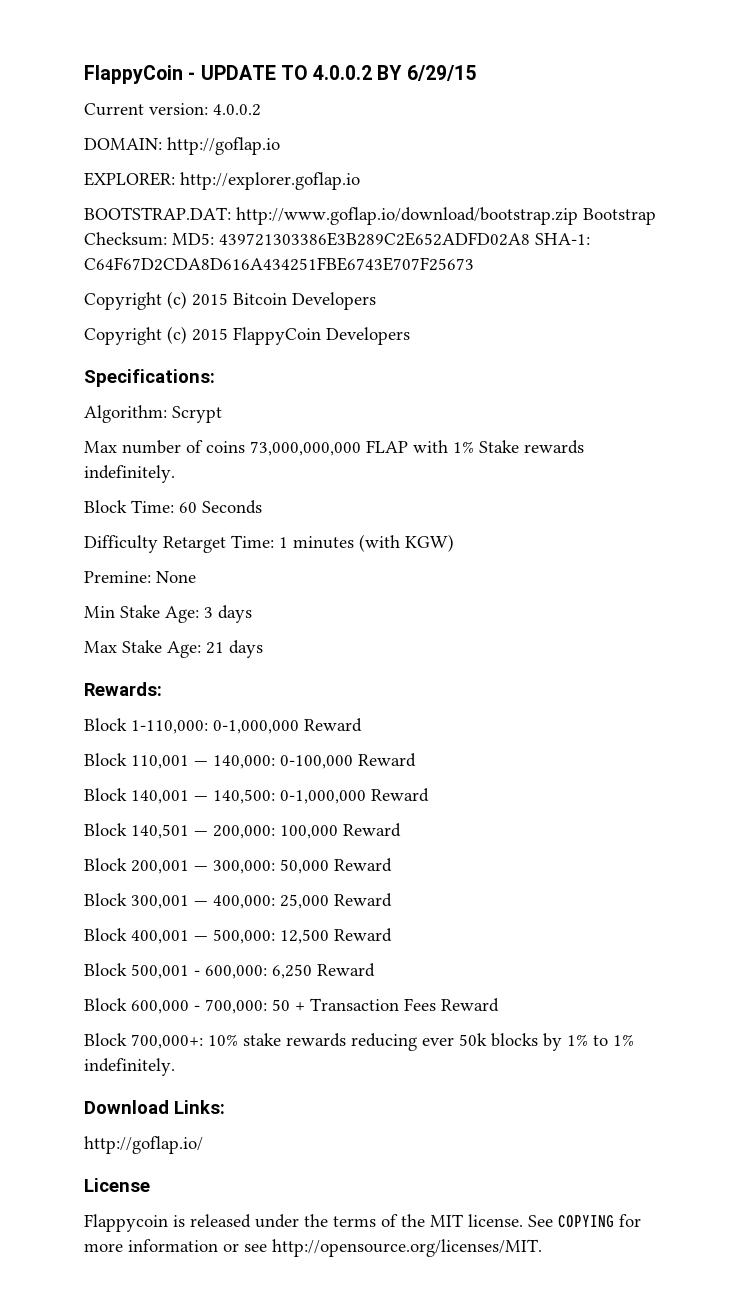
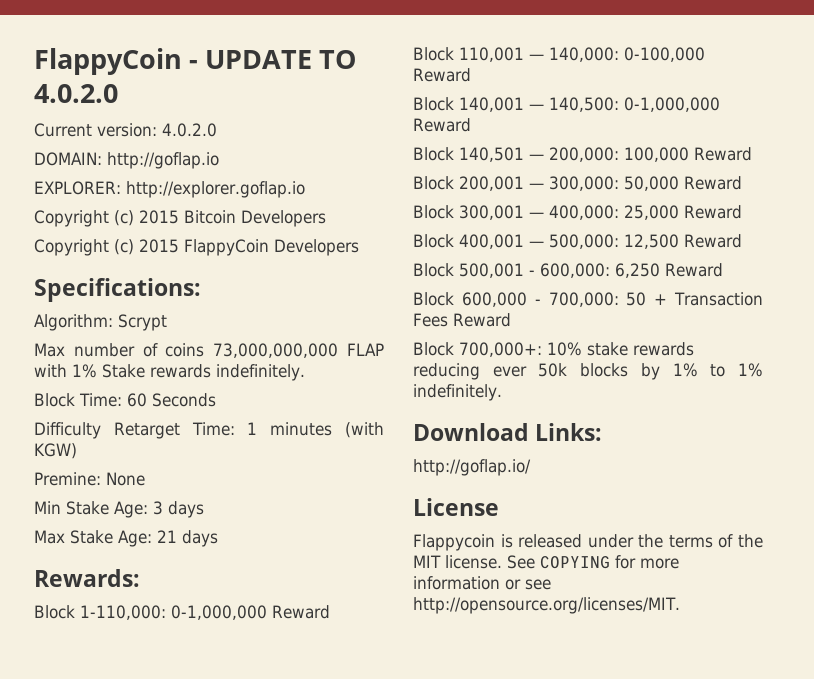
[313,65,476,81] 4.0.0.2 BY 6/29/15 -> [34,84,118,103] 4.0.2.0
[213,104,261,116] 4.0.0.2 -> [162,123,217,137] 4.0.2.0
[84,207,656,225] [84,232,590,246] [84,257,474,271] // BOOTSTRAP.DAT: http://www.goflap.io/download/bootstrap.zip Bootstrap Checksum: MD5: 439721303386E3B289C2E652ADFD02A8 SHA-1: C64F67D2CDA8D616A434251FBE6743E707F25673 -> (305, 189) none

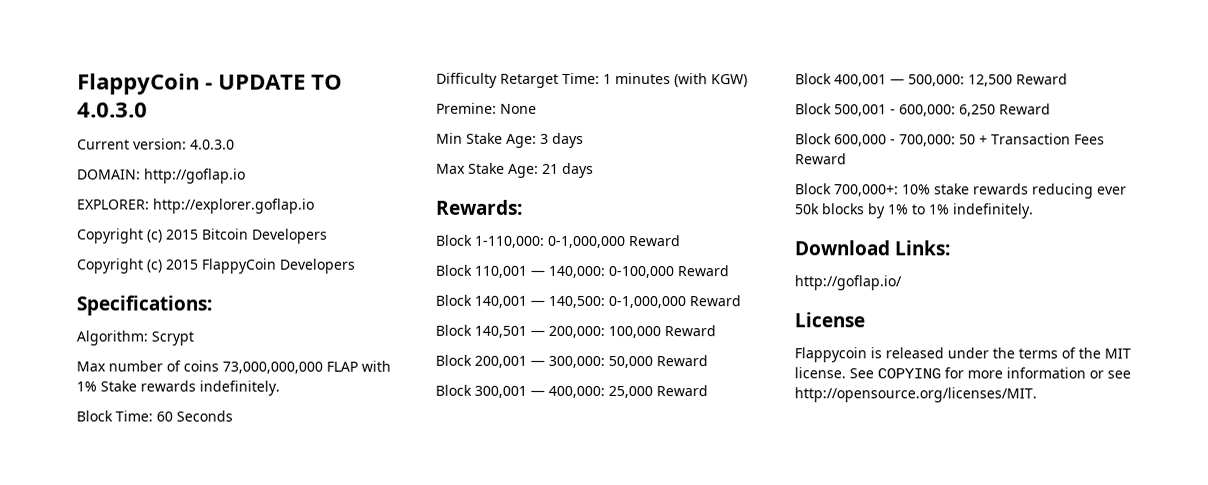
[34,84,118,103] 4.0.2.0 -> [77,102,148,118] 4.0.3.0
[162,123,217,137] 4.0.2.0 -> [190,139,235,150] 4.0.3.0

